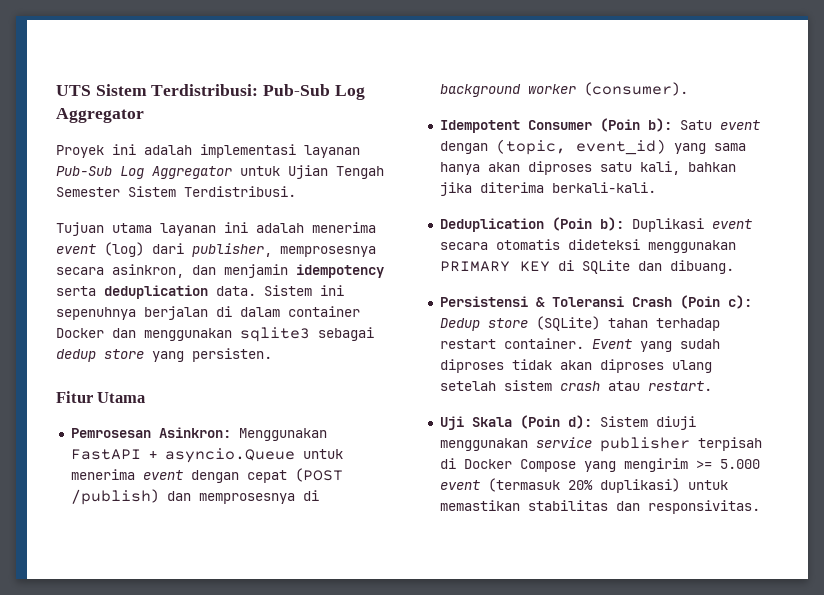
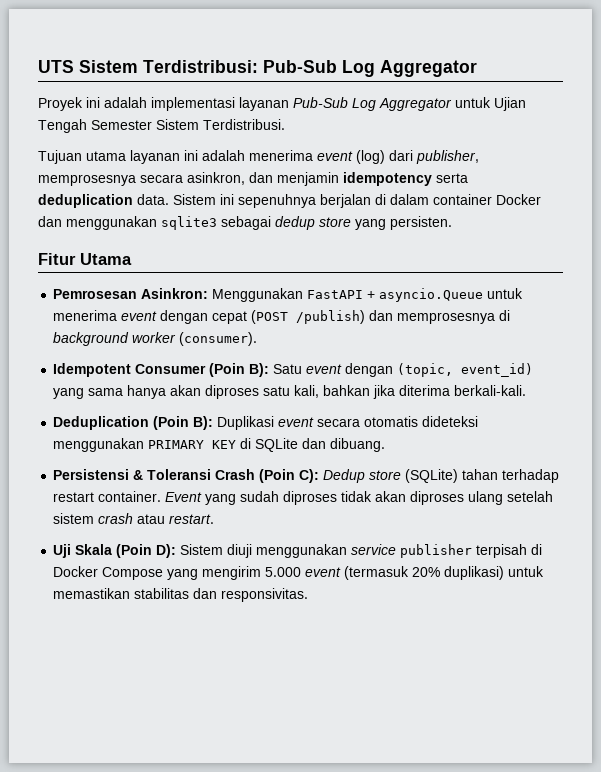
[647,118,672,132] b): -> [249,363,270,377] B):
[599,217,624,231] b): -> [193,416,214,430] B):
[727,295,752,309] c): -> [299,469,320,483] C):
[567,415,592,429] d): -> [156,544,177,558] D):
[695,460,712,469] >= -> (262, 573) none

